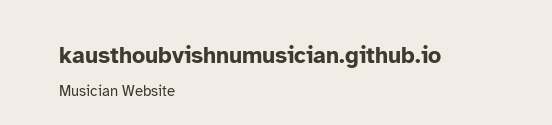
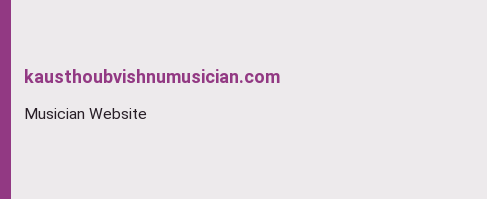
[59,45,441,68] kausthoubvishnumusician.github.io -> [24,69,280,83] kausthoubvishnumusician.com

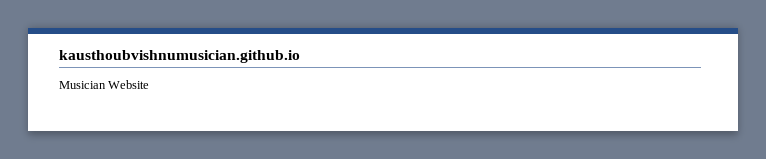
[24,69,280,83] kausthoubvishnumusician.com -> [59,50,300,63] kausthoubvishnumusician.github.io

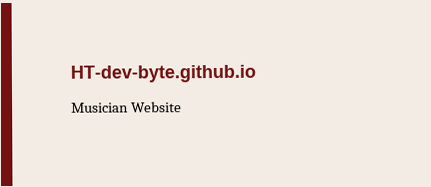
[59,50,300,63] kausthoubvishnumusician.github.io -> [70,64,256,83] HT-dev-byte.github.io

